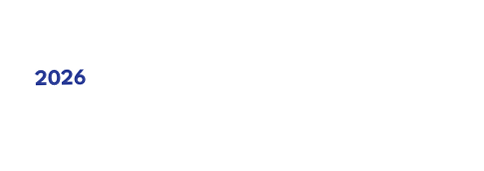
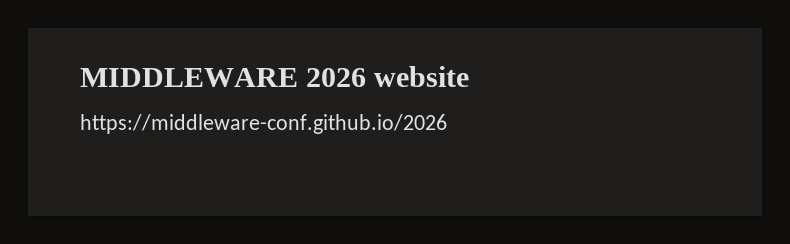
[34,68,87,87] 2026 -> [80,66,470,87] [80,114,447,134] MIDDLEWARE 2026 website // https://middleware-conf.github.io/2026

